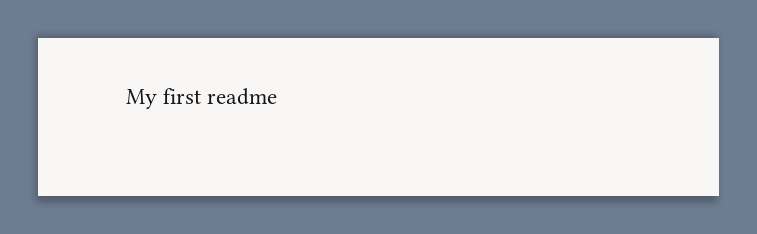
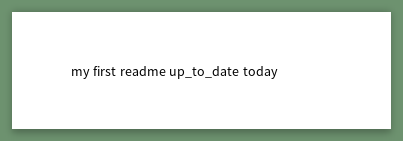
[126,89,157,109] My -> [71,69,90,79] my
(278, 96) none -> [169,66,278,79] up_to_date today

